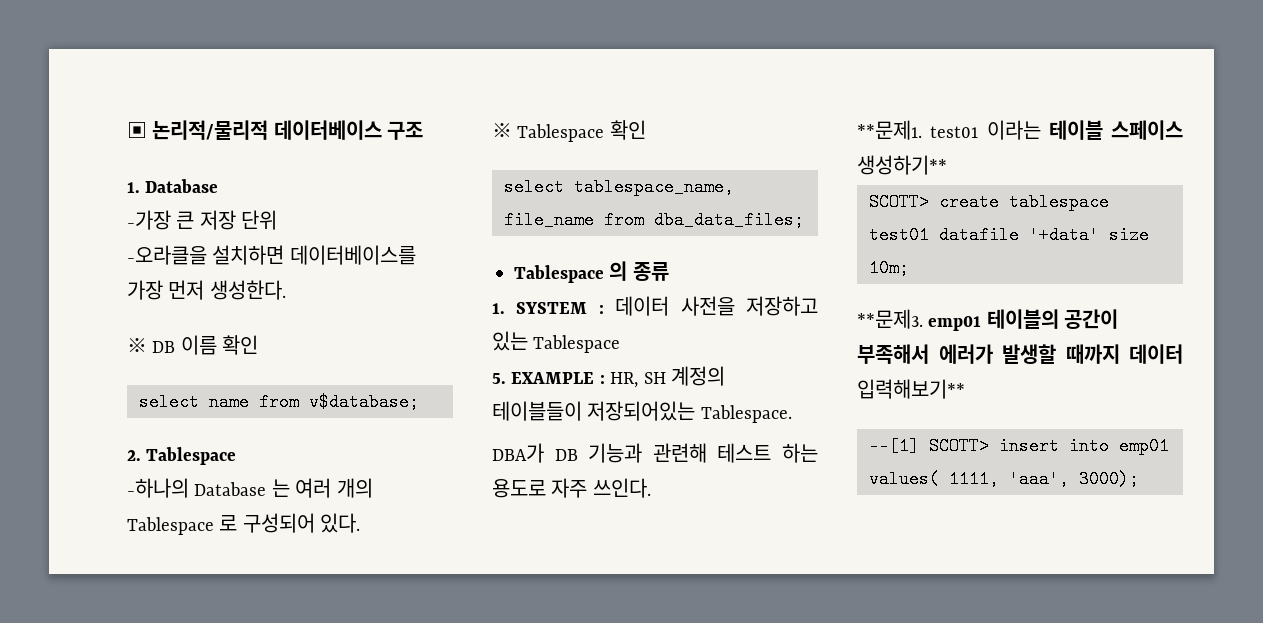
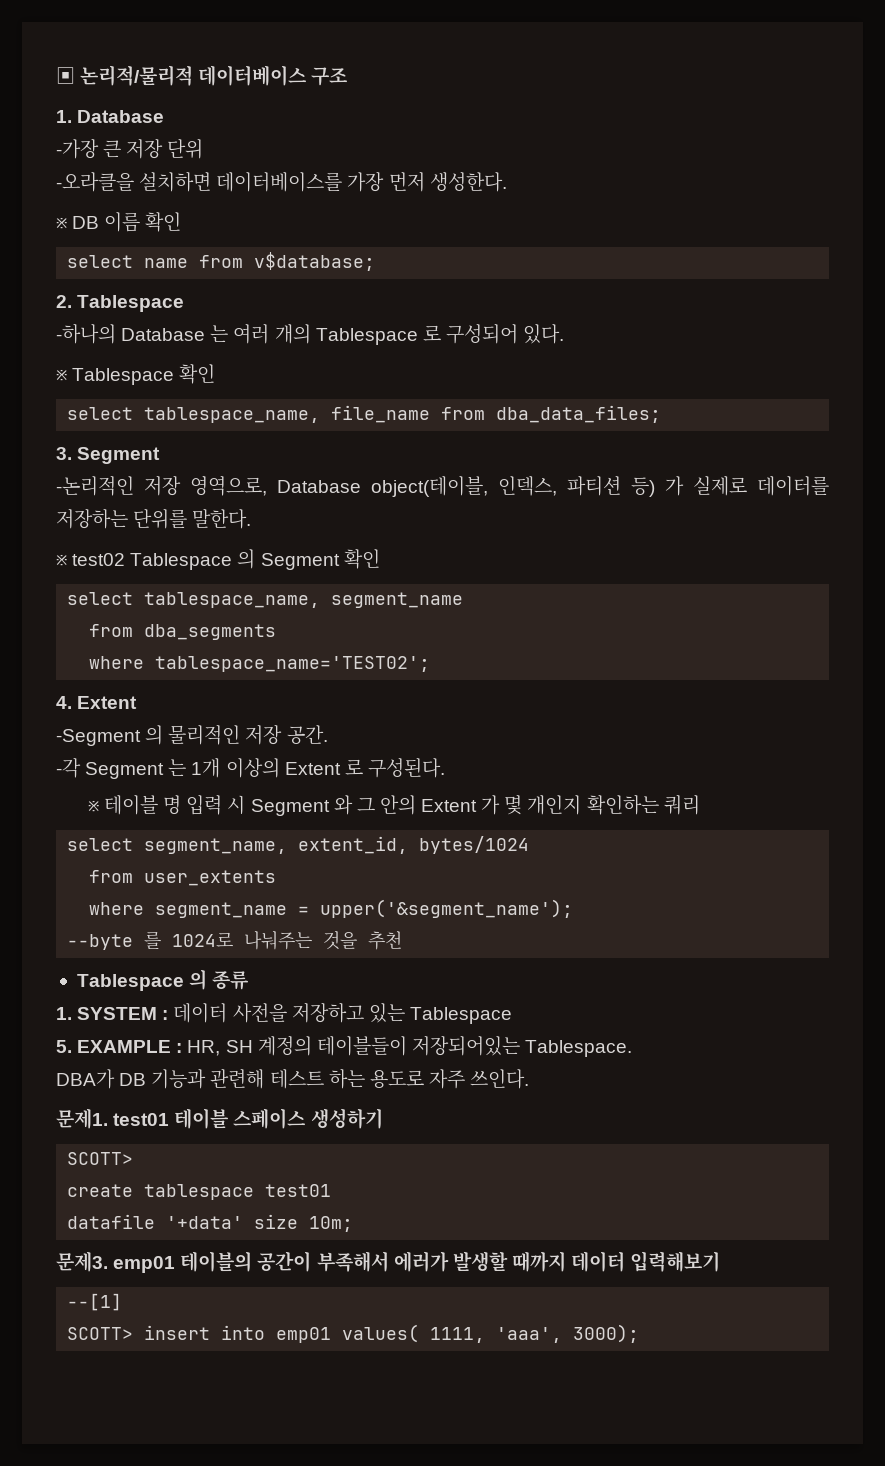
(804, 220) none -> [56,447,161,464] [56,476,829,497] [56,509,252,529] [56,549,380,570] [67,592,464,608] [89,624,277,640] [89,656,431,672] [56,696,138,709] [56,725,328,746] [56,758,445,779] [87,794,700,816] [67,836,530,854] [89,870,277,886] [89,899,574,918] [67,930,403,950] // 3. Segment // -논리적인 저장 영역으로, Database object(테이블, 인덱스, 파티션 등) 가 실제로 데이터를 저장하는 단위를 말한다. // ※ test02 Tablespace 의 Segment 확인 // select tablespace_name, segment_name // from dba_segments // where tablespace_name='TEST02'; // 4. Extent // -Segment 의 물리적인 저장 공간. // -각 Segment 는 1개 이상의 Extent 로 구성된다. // ※ 테이블 명 입력 시 Segment 와 그 안의 Extent 가 몇 개인지 확인하는 쿼리 // select segment_name, extent_id, bytes/1024 // from user_extents // where segment_name = upper('&segment_name'); // --byte 를 1024로 나눠주는 것을 추천
[857,120,1041,140] **문제1. test01 이라는 -> [56,1108,170,1129] 문제1. test01
[857,155,947,175] [869,193,929,211] 생성하기** // SCOTT> -> [310,1108,383,1129] [67,1152,134,1165] 생성하기 // SCOTT> //
(929, 235) none -> (332, 1190) //
[857,309,923,329] **문제3. -> [56,1251,108,1272] 문제3.
[857,379,965,399] 입력해보기** -> [630,1251,721,1272] 입력해보기
(919, 446) none -> (123, 1302) //

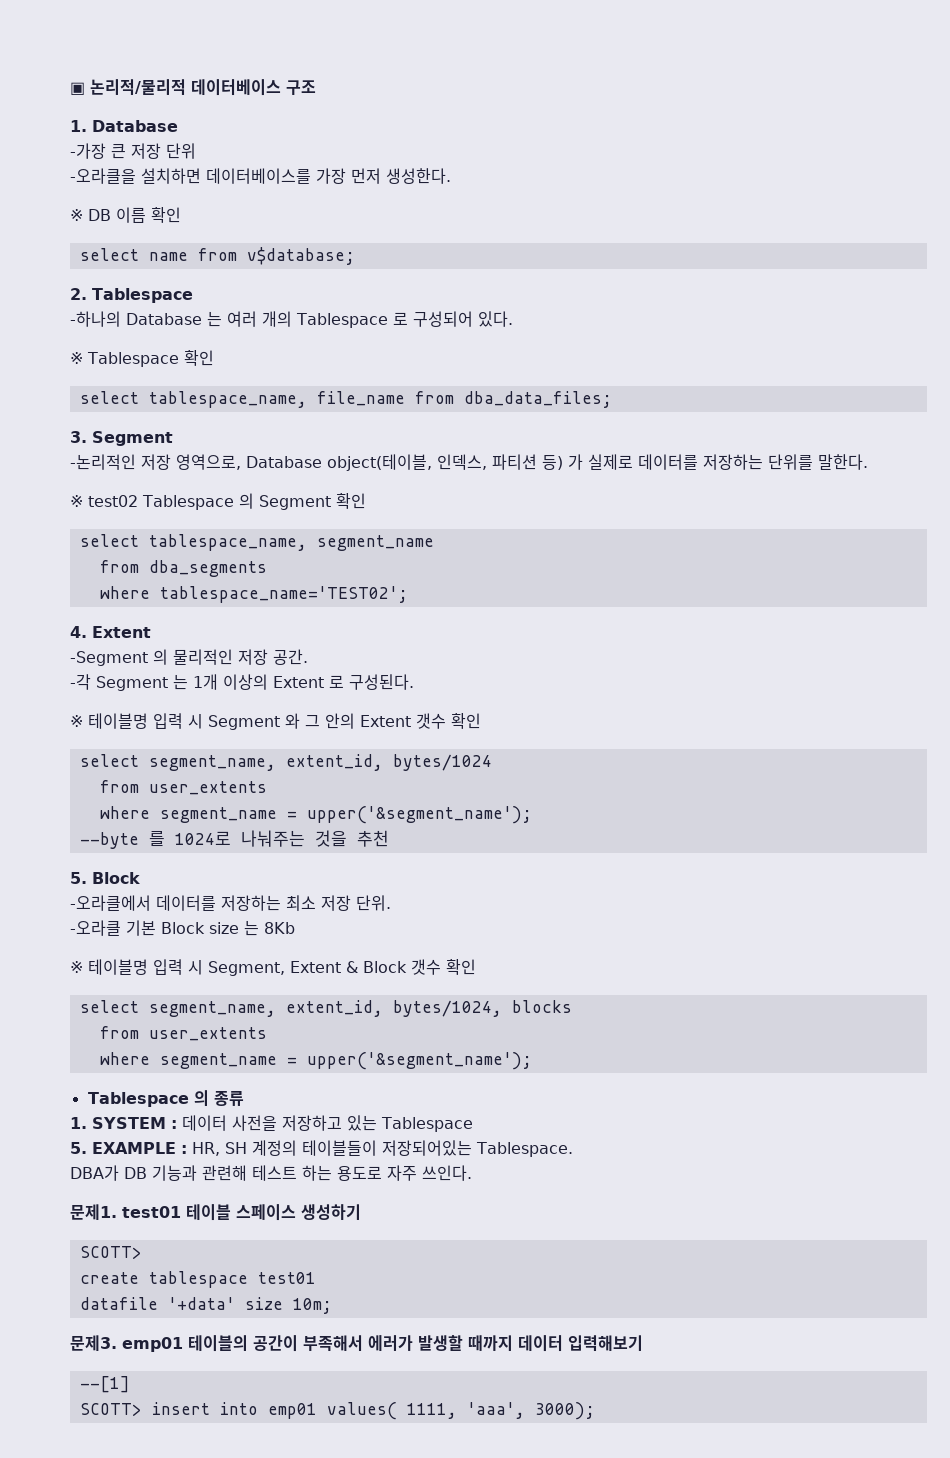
[104,795,182,815] 테이블 명 -> [88,713,148,729] 테이블명
[481,794,700,815] 가 몇 개인지 확인하는 쿼리 -> [416,713,481,729] 갯수 확인
(403, 940) none -> [70,872,140,884] [70,895,391,911] [70,920,295,936] [70,959,476,976] [79,1000,572,1017] [99,1026,267,1041] [99,1052,532,1070] // 5. Block // -오라클에서 데이터를 저장하는 최소 저장 단위. // -오라클 기본 Block size 는 8Kb // ※ 테이블명 입력 시 Segment, Extent & Block 갯수 확인 // select segment_name, extent_id, bytes/1024, blocks // from user_extents // where segment_name = upper('&segment_name');

